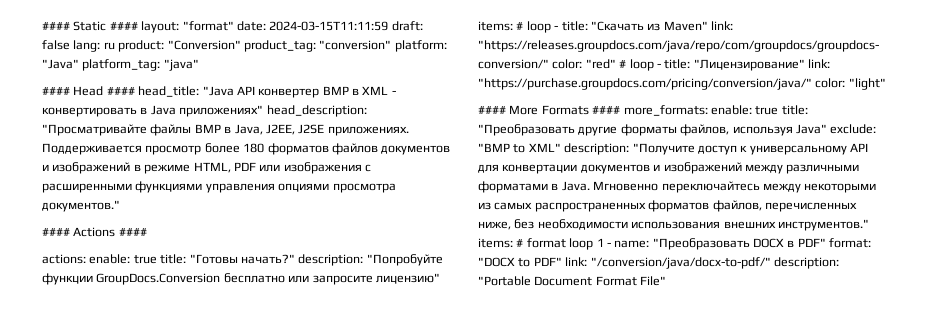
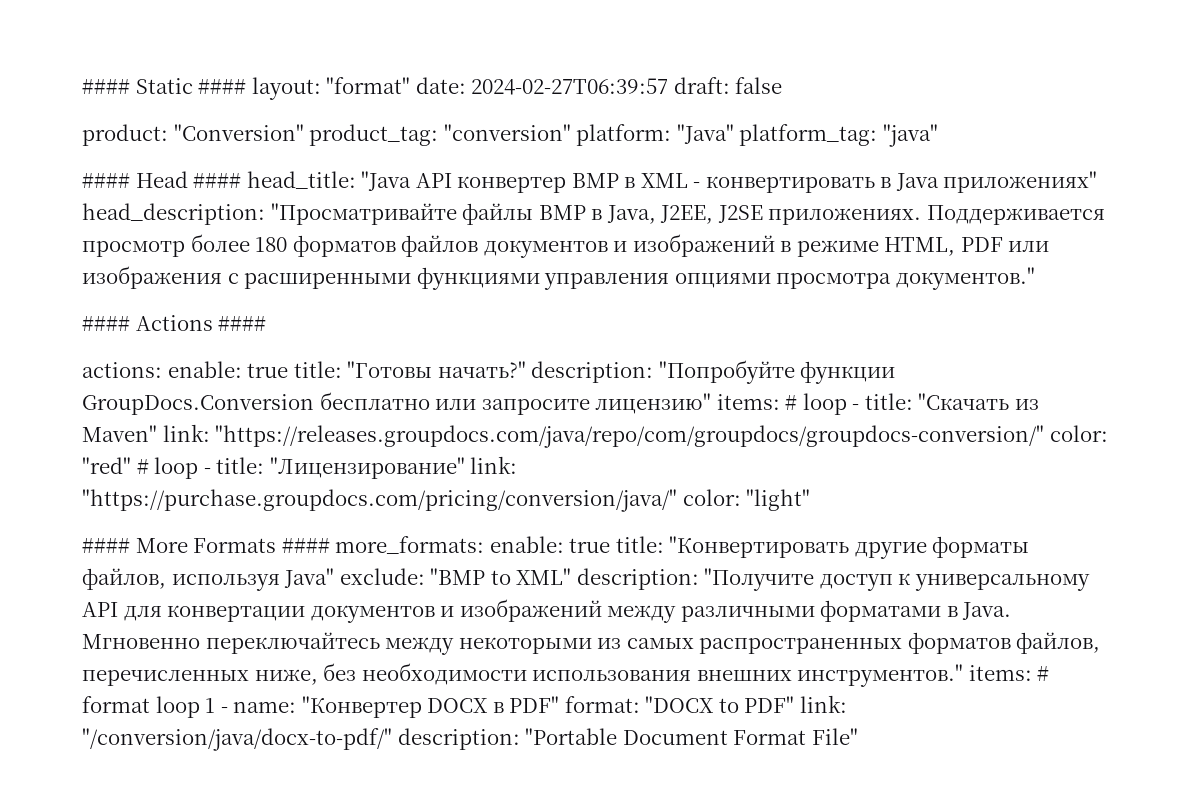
[269,21,389,31] 2024-03-15T11:11:59 -> [471,78,669,95] 2024-02-27T06:39:57
[73,40,115,52] lang: ru -> (783, 85) //
[478,124,575,136] "Преобразовать -> [669,536,850,558] "Конвертировать
[652,238,750,250] "Преобразовать -> [301,696,422,718] "Конвертер

